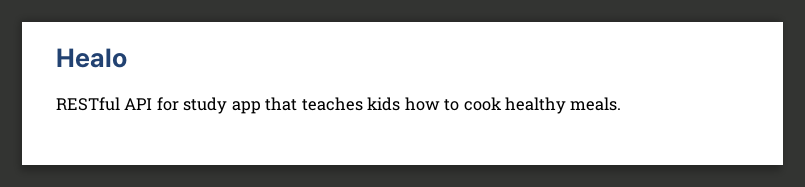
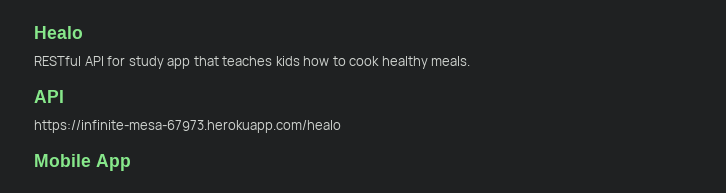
(622, 104) none -> [34,90,64,103] [34,120,341,133] [34,154,131,171] // API // https://infinite-mesa-67973.herokuapp.com/healo // Mobile App

